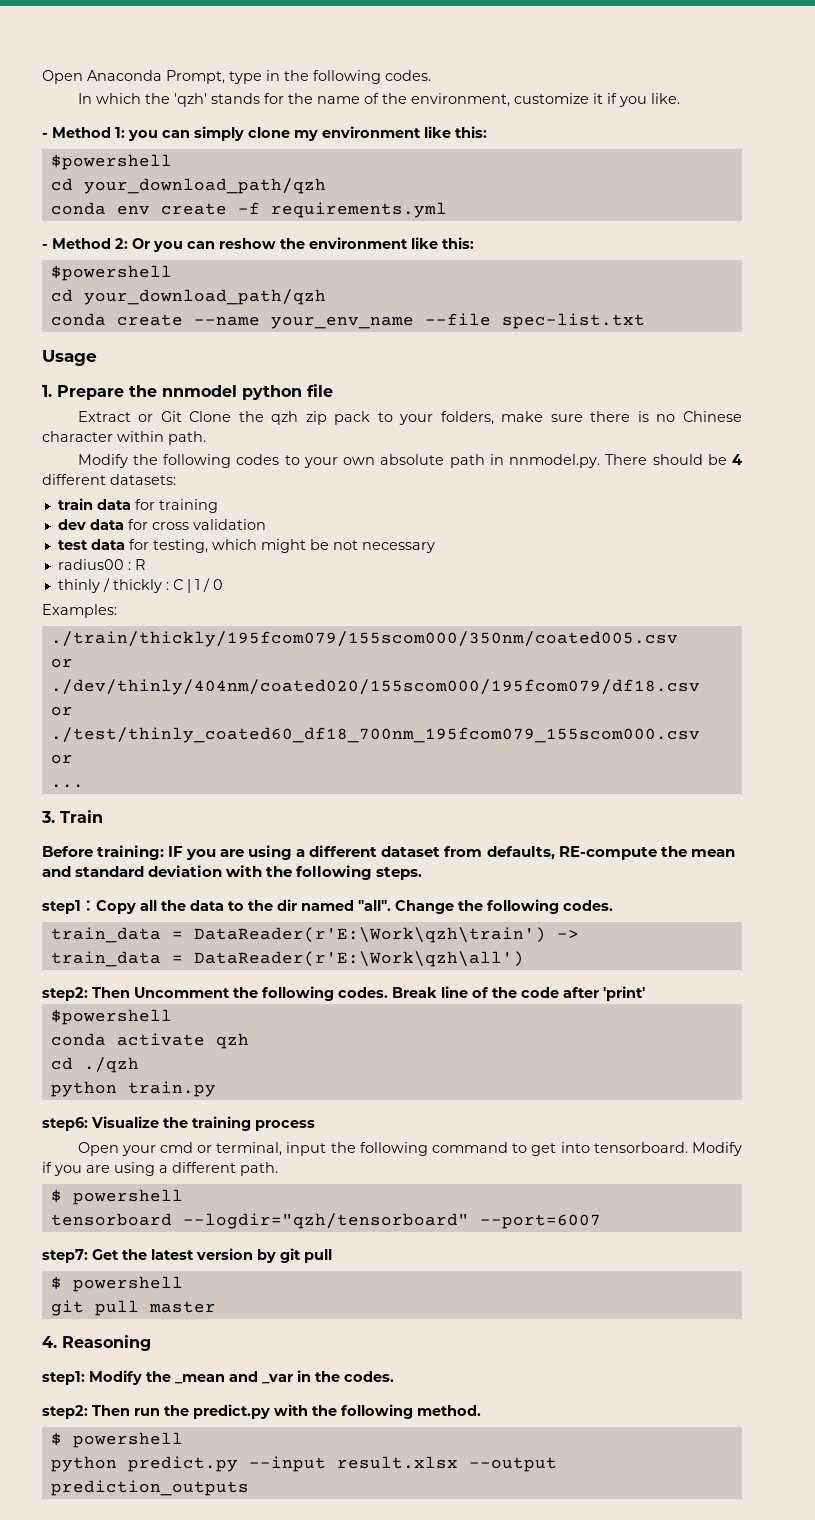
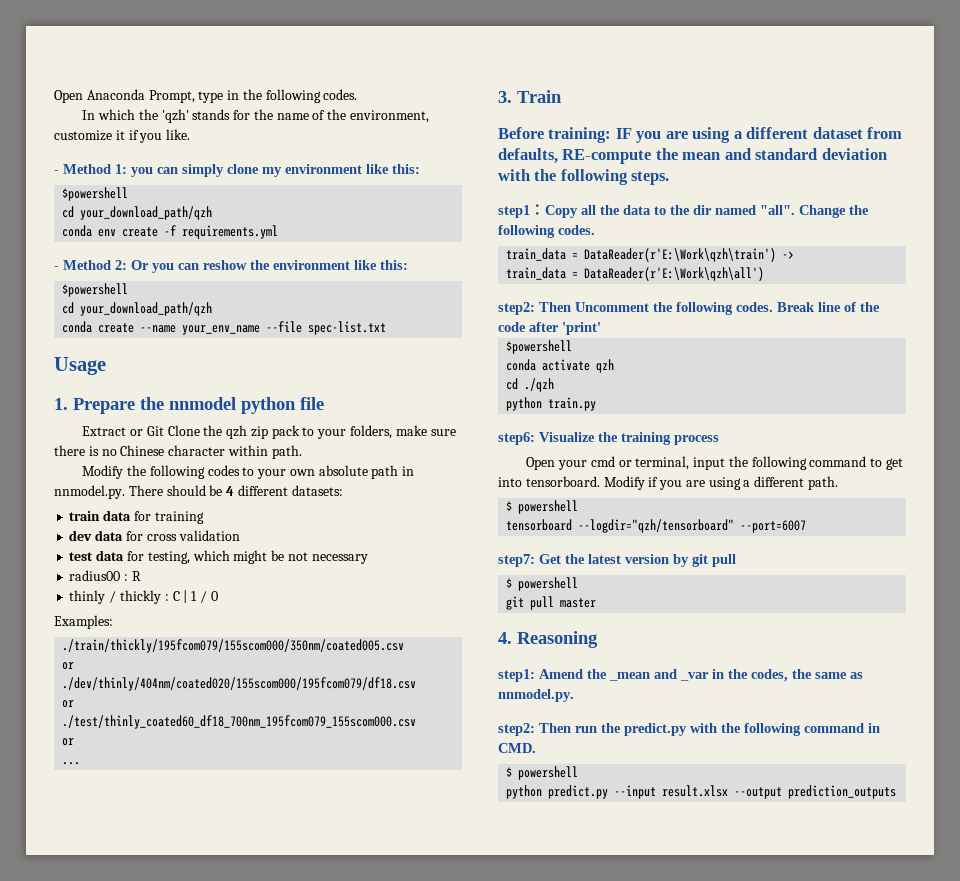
[89,1370,142,1385] Modify -> [539,669,583,679] Amend
[344,1371,394,1382] codes. -> [751,669,863,682] [498,689,574,702] codes, the same as nnmodel.py.
[417,1405,481,1416] method. -> [804,723,880,733] [498,743,536,753] command in CMD.

